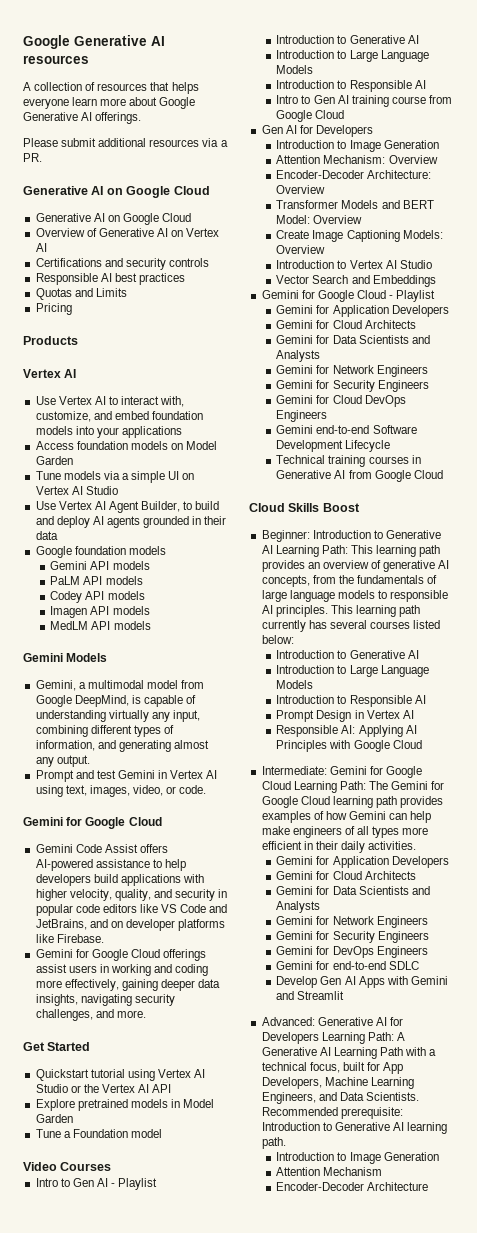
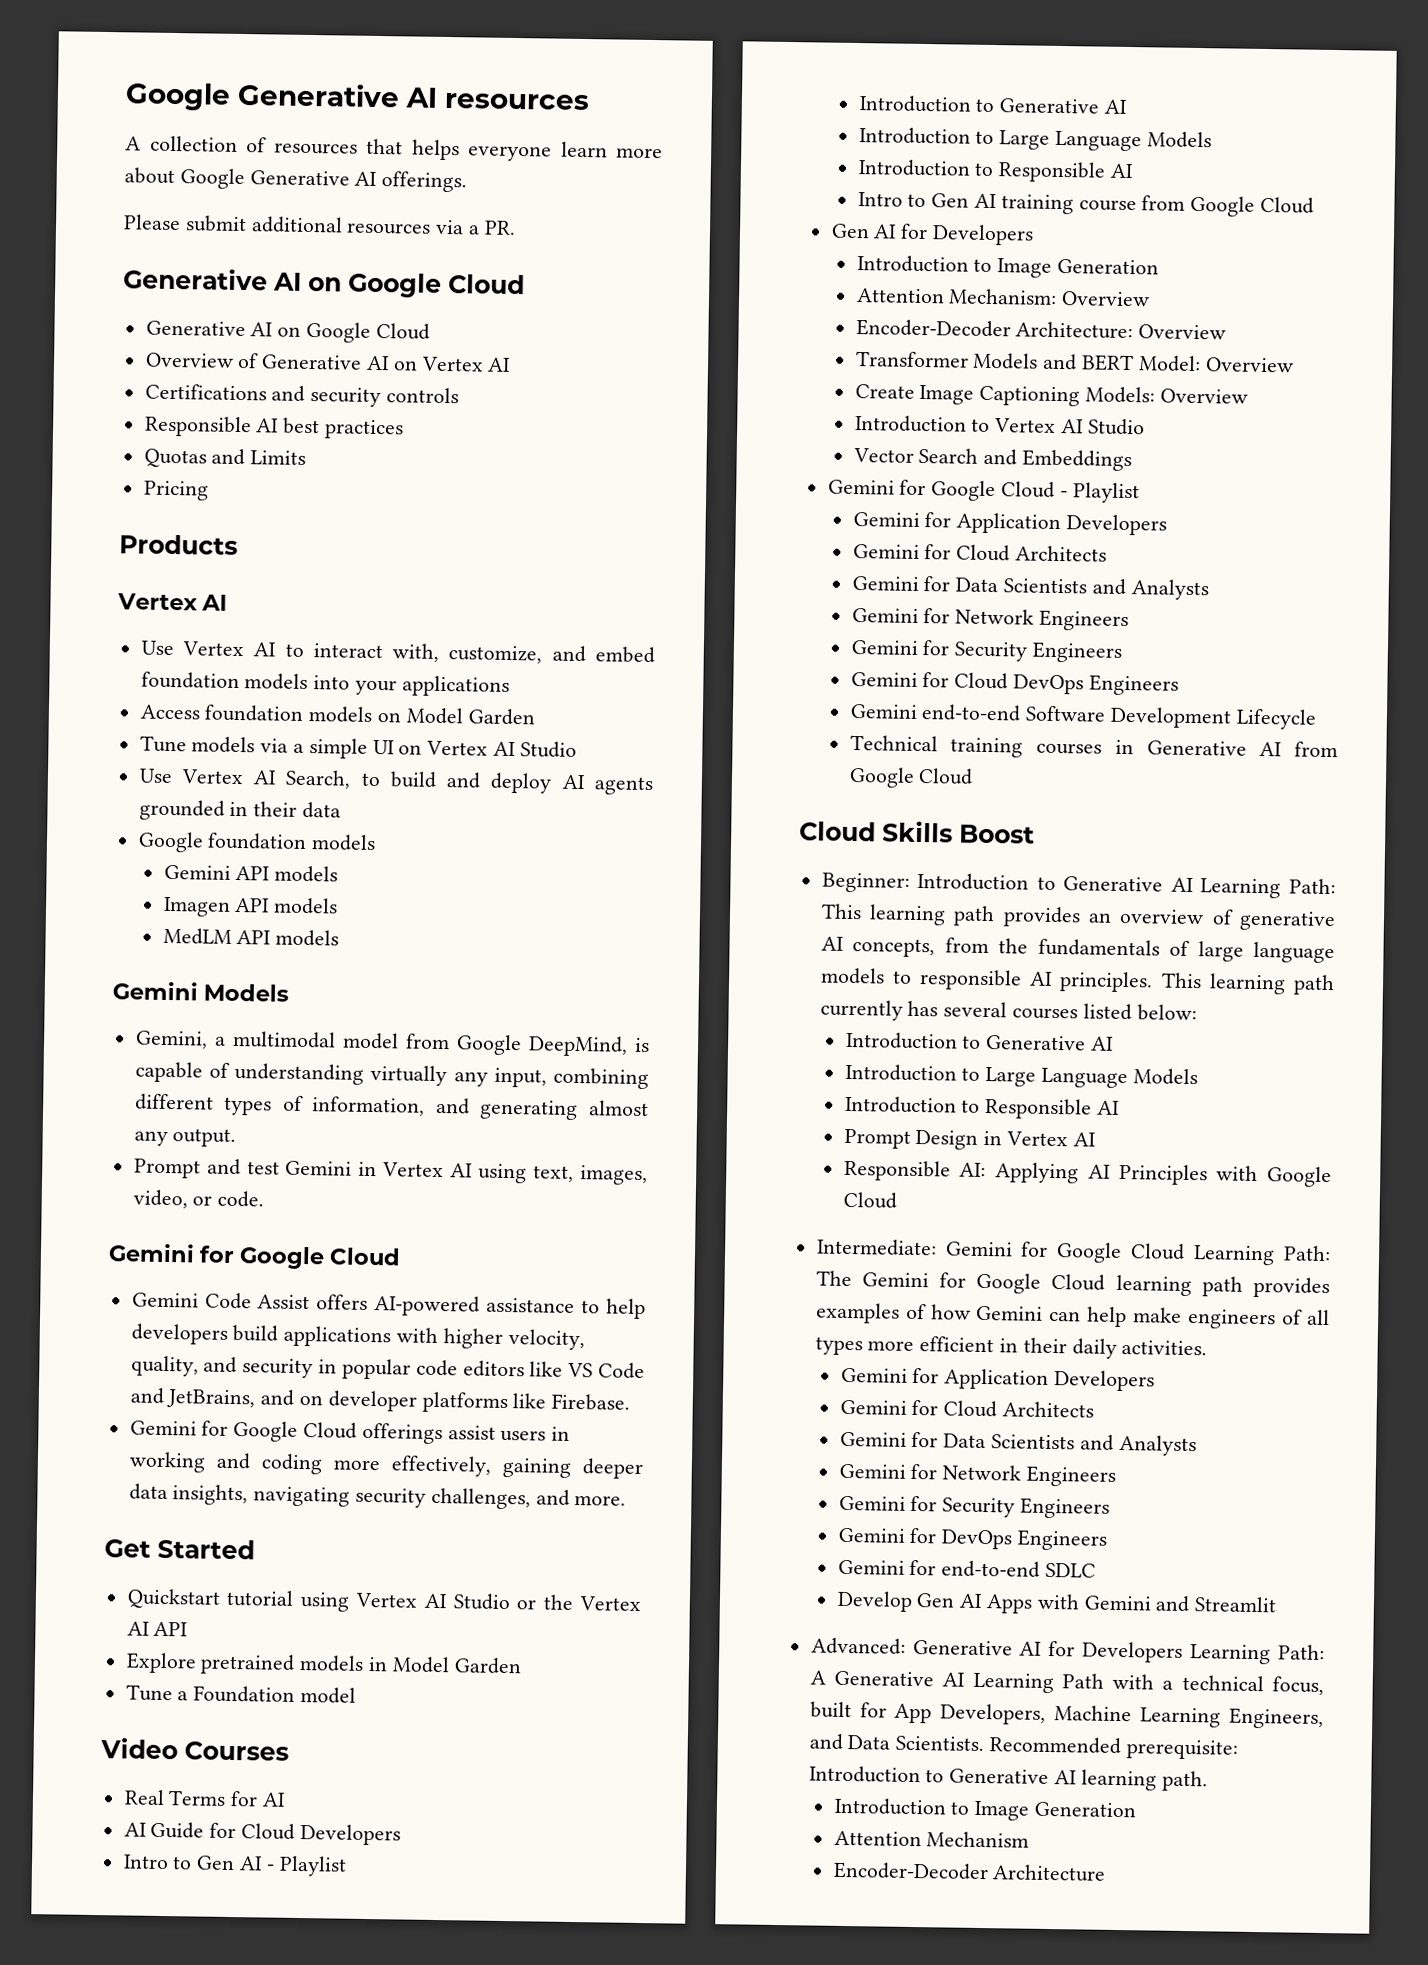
[108,501,181,513] Agent Builder, -> [285,769,352,789] Search,
[50,576,143,585] [50,591,145,603] // PaLM API models // Codey API models -> (339, 874) none
(112, 1166) none -> [123,1789,287,1807] [123,1821,401,1846] // Real Terms for AI // AI Guide for Cloud Developers

